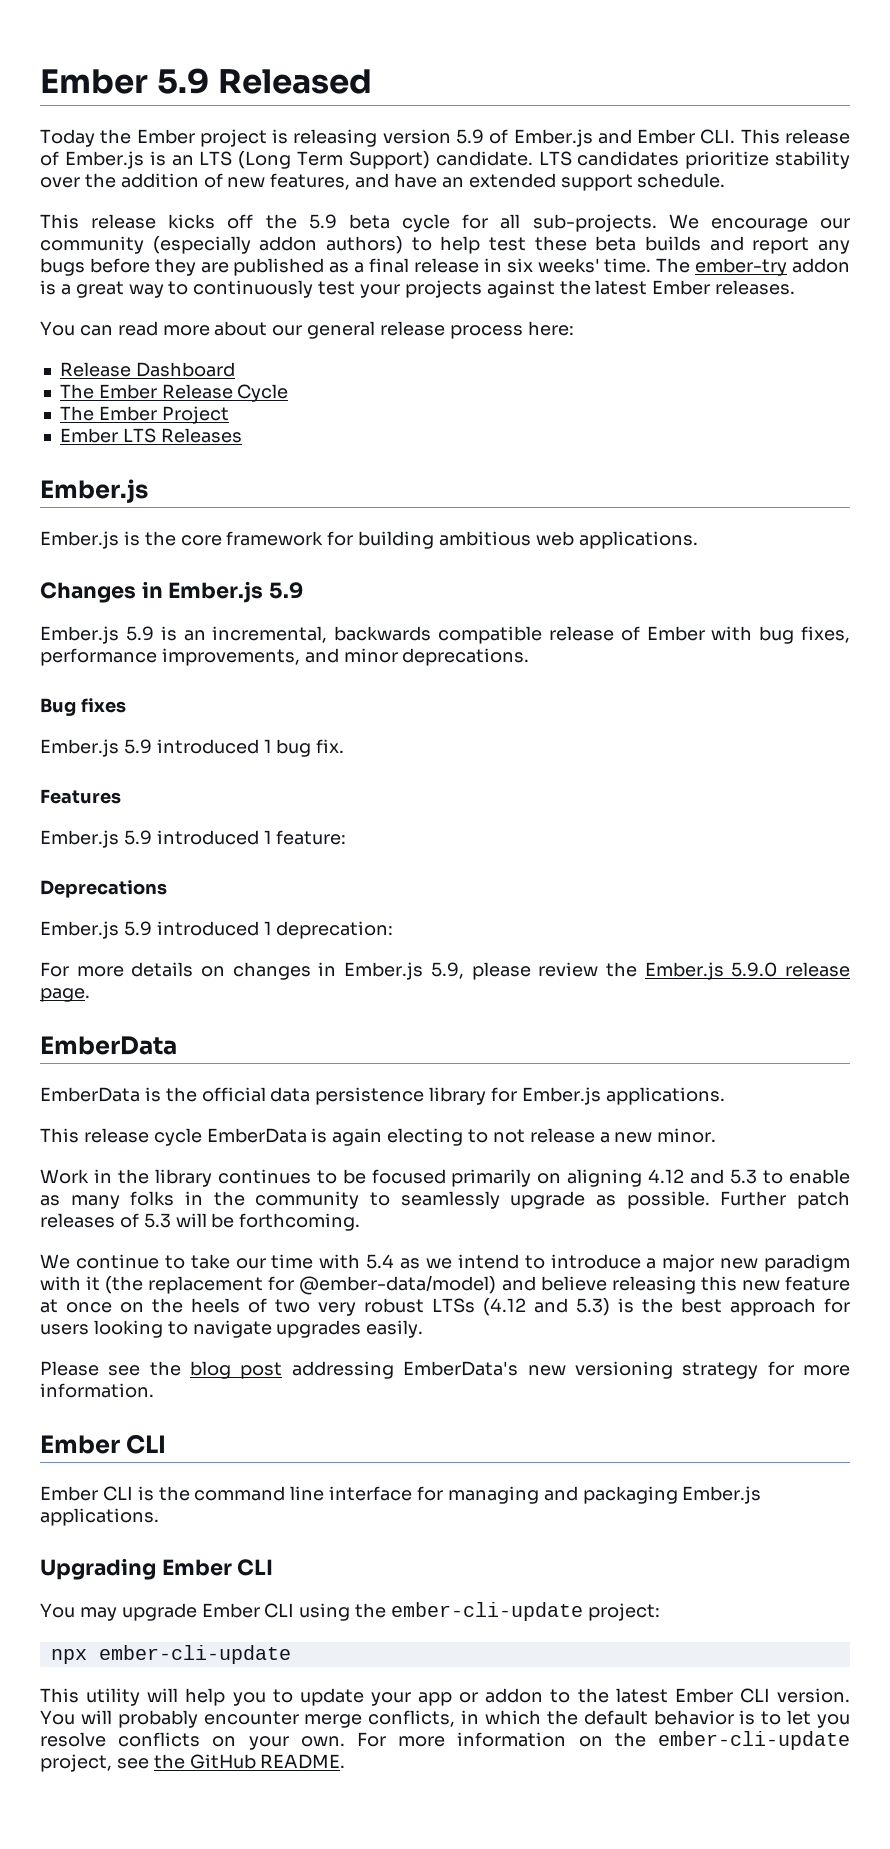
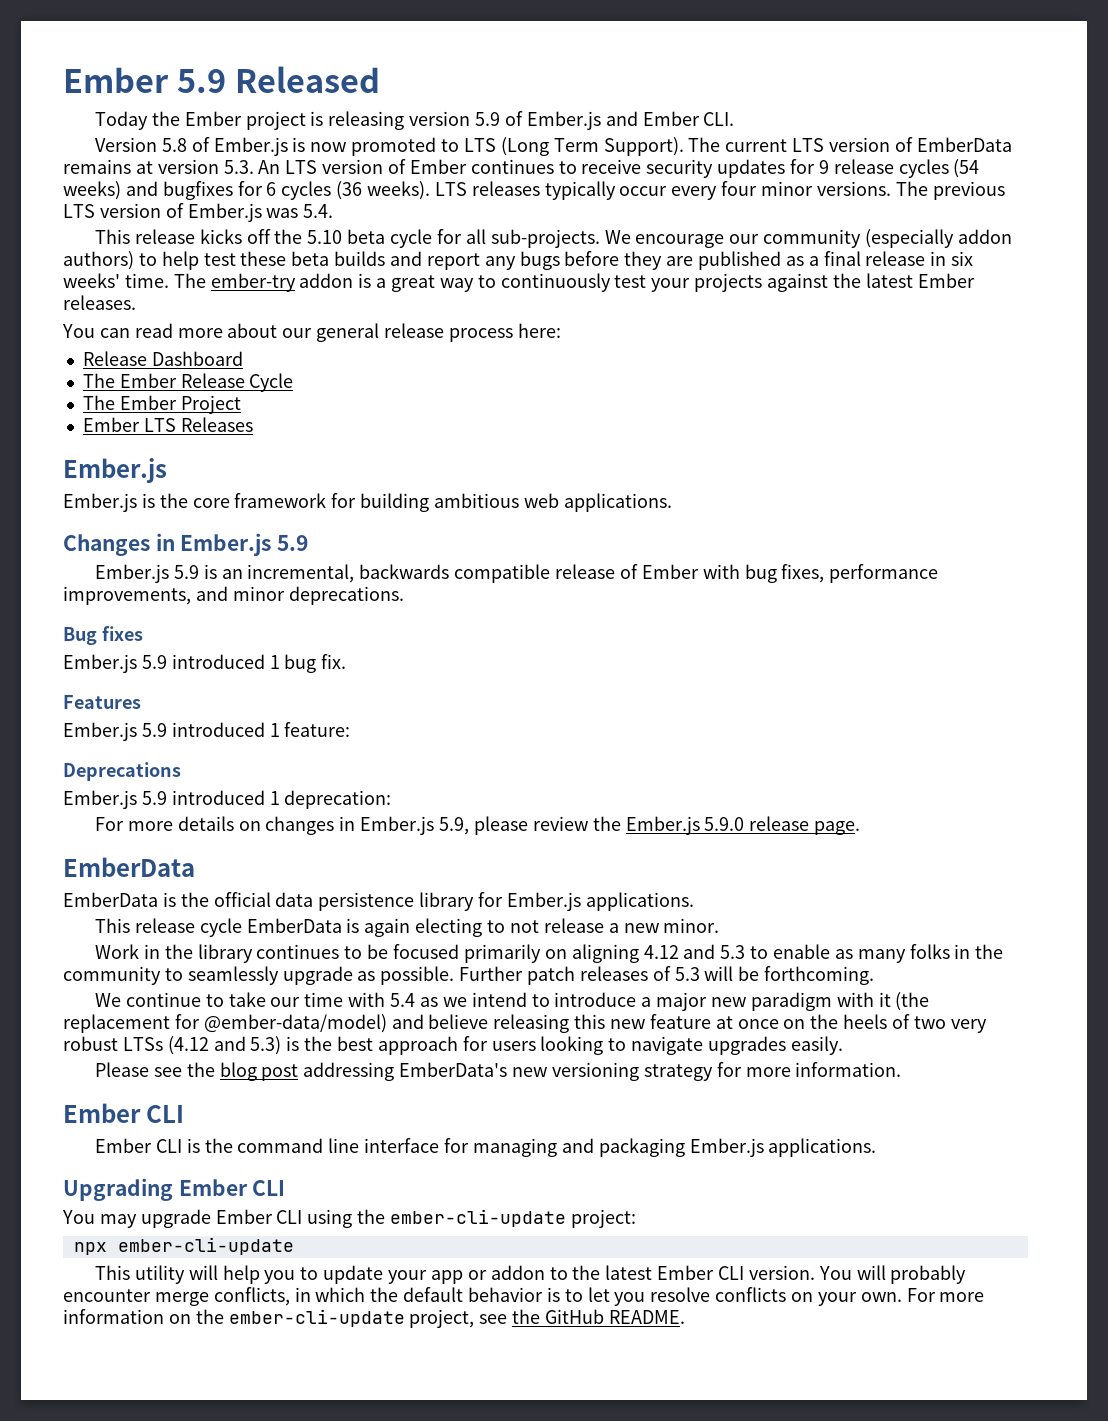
[740,129,851,144] This release -> [95,137,187,152] // Version 5.8
[171,151,851,169] [40,173,726,191] an LTS (Long Term Support) candidate. LTS candidates prioritize stability over the addition of new features, and have an extended support schedule. -> [310,137,1012,156] [63,159,980,178] [63,181,1005,200] [63,203,334,222] now promoted to LTS (Long Term Support). The current LTS version of EmberData remains at version 5.3. An LTS version of Ember continues to receive security updates for 9 release cycles (54 weeks) and bugfixes for 6 cycles (36 weeks). LTS releases typically occur every four minor versions. The previous LTS version of Ember.js was 5.4.
[308,214,337,229] 5.9 -> [307,230,343,244] 5.10

